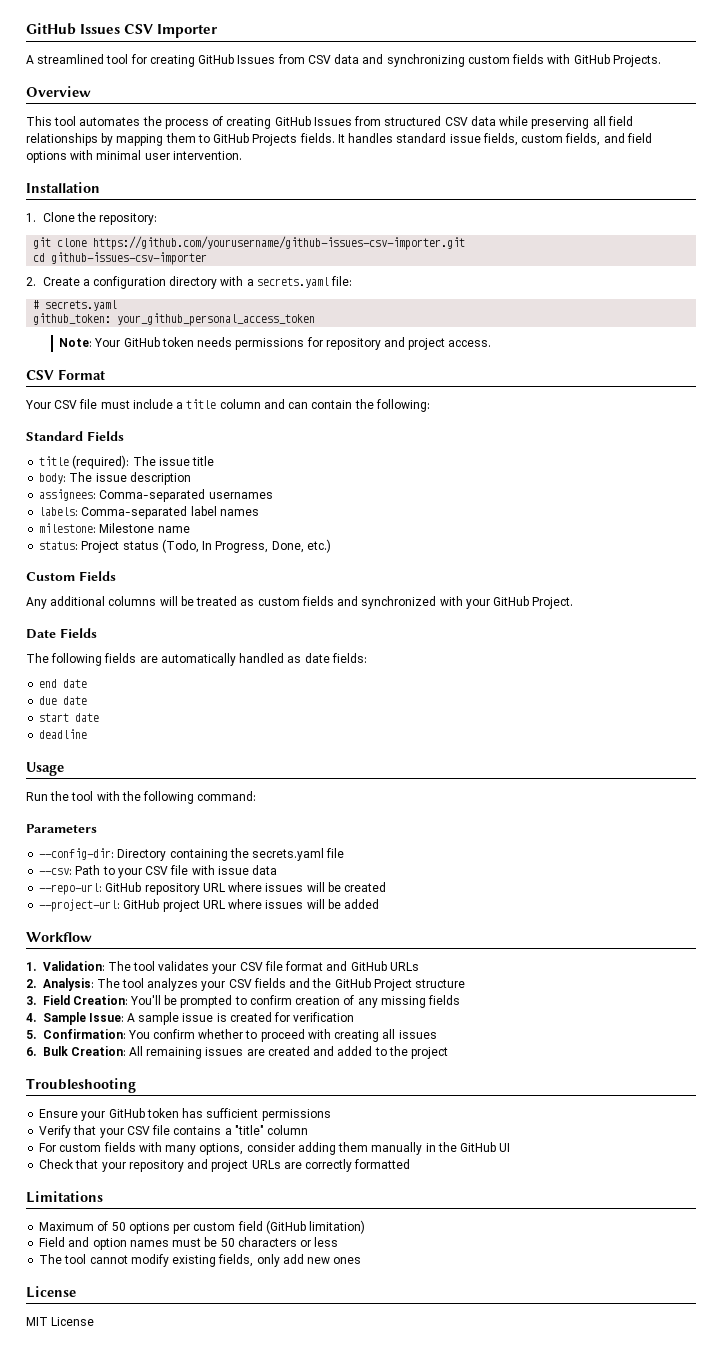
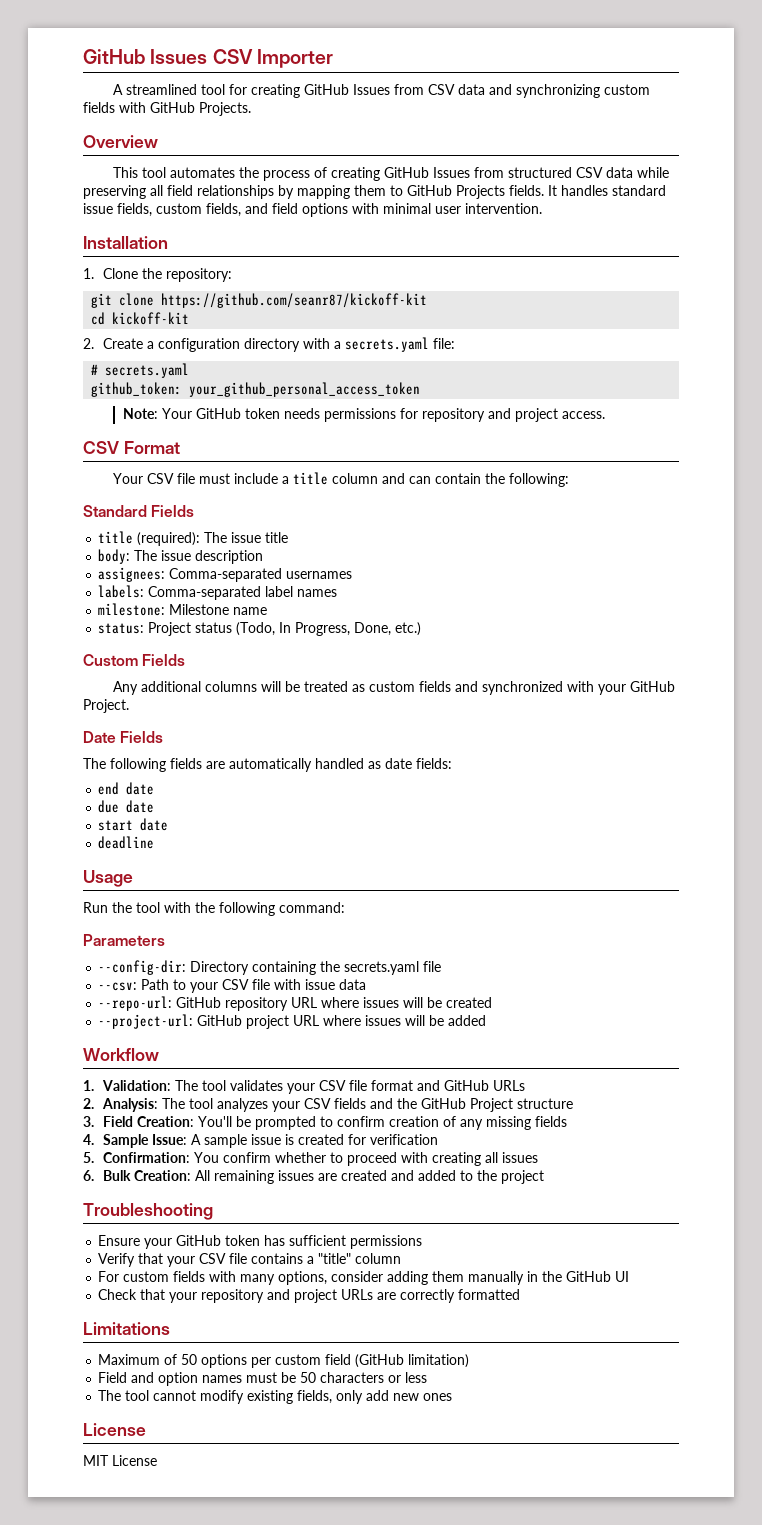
[93,236,466,250] https://github.com/yourusername/github-issues-csv-importer.git -> [161,293,428,308] https://github.com/seanr87/kickoff-kit
[51,252,208,265] github-issues-csv-importer -> [112,312,190,325] kickoff-kit

